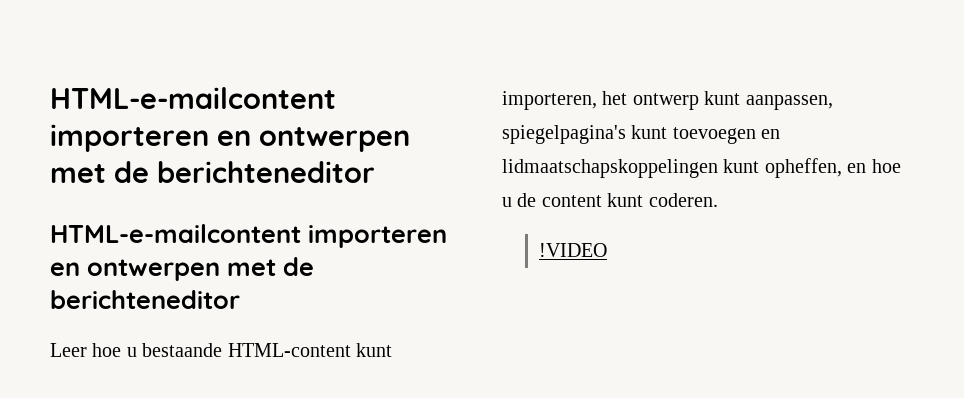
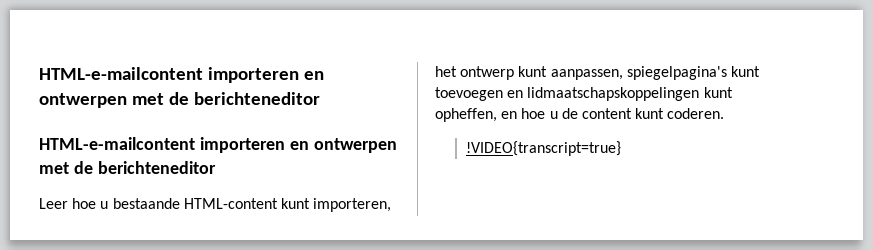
[539,243,608,257] !VIDEO -> [465,141,621,156] !VIDEO{transcript=true}

